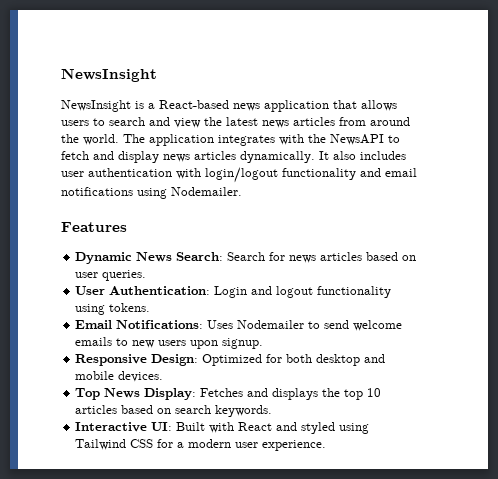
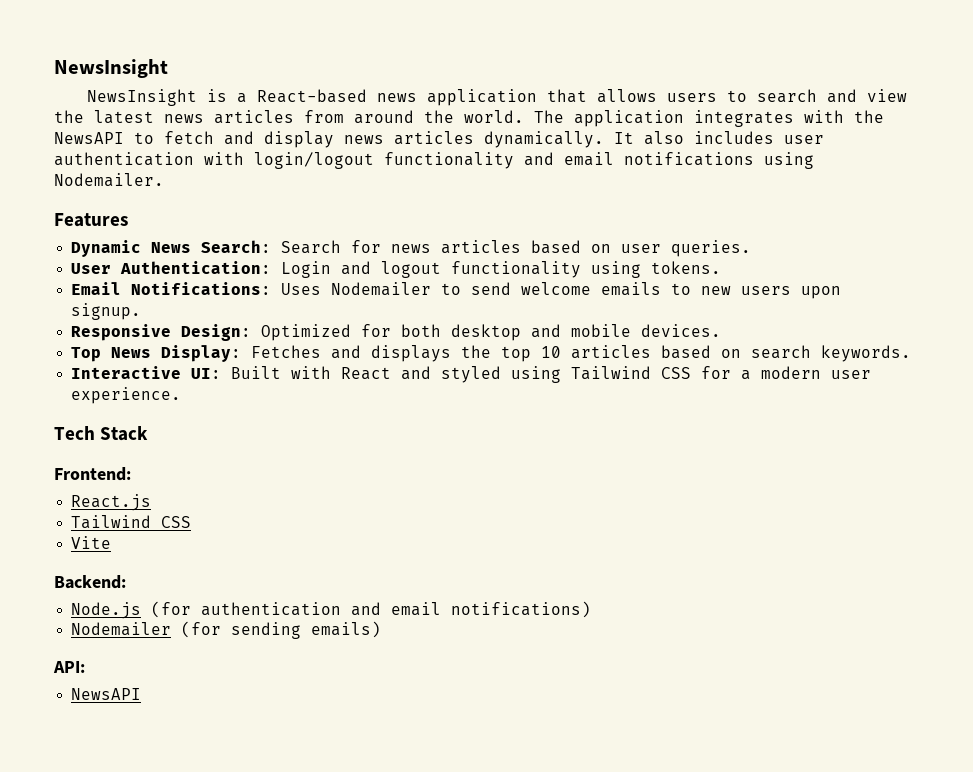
(327, 445) none -> [54,426,149,441] [54,467,131,481] [71,494,152,511] [71,515,192,529] [71,536,112,549] [54,575,126,589] [71,601,592,619] [71,621,382,639] [53,661,85,673] [71,688,142,700] // Tech Stack // Frontend: // React.js // Tailwind CSS // Vite // Backend: // Node.js (for authentication and email notifications) // Nodemailer (for sending emails) // API: // NewsAPI

